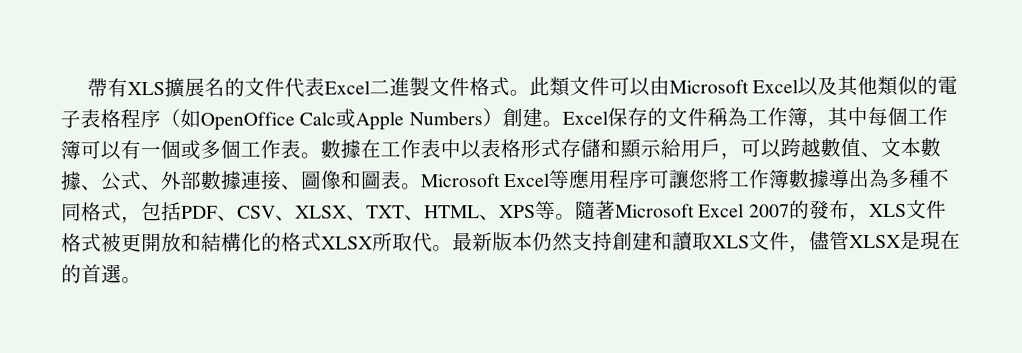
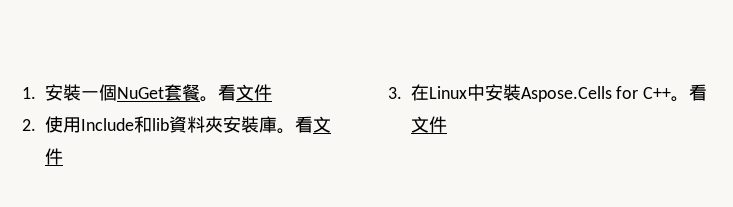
[86,75,959,98] [60,106,948,131] [60,137,941,161] [60,168,951,192] [61,199,947,224] [61,230,961,253] [61,264,142,284] 帶有XLS擴展名的文件代表Excel二進製文件格式。此類文件可以由Microsoft Excel以及其他類似的電子表格程序（如OpenOffice Calc或Apple Numbers）創建。Excel保存的文件稱為工作簿，其中每個工作簿可以有一個或多個工作表。數據在工作表中以表格形式存儲和顯示給用戶，可以跨越數值、文本數據、公式、外部數據連接、圖像和圖表。Microsoft Excel等應用程序可讓您將工作簿數據導出為多種不同格式，包括PDF、CSV、XLSX、TXT、HTML、XPS等。隨著Microsoft Excel 2007的發布，XLS文件格式被更開放和結構化的格式XLSX所取代。最新版本仍然支持創建和讀取XLS文件，儘管XLSX是現在的首選。 -> [22,84,272,102] [22,116,331,134] [44,148,63,165] [388,84,708,102] [410,116,447,133] 1.安裝一個NuGet套餐。看文件 // 2.使用Include和lib資料夾安裝庫。看文件 // 3.在Linux中安裝Aspose.Cells for C++。看文件

